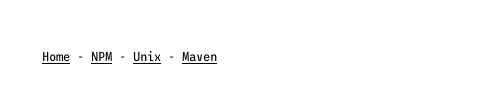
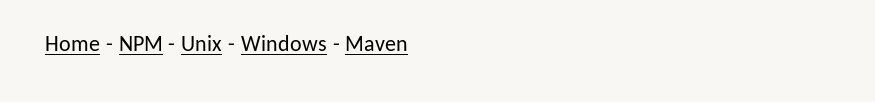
(175, 58) none -> [240,35,340,51] Windows -

